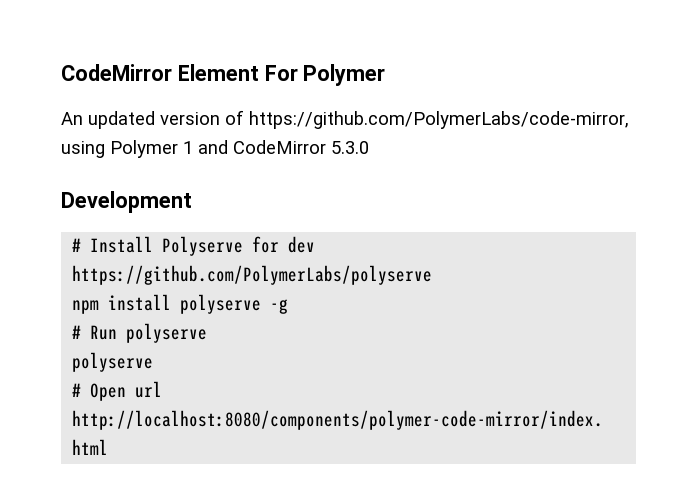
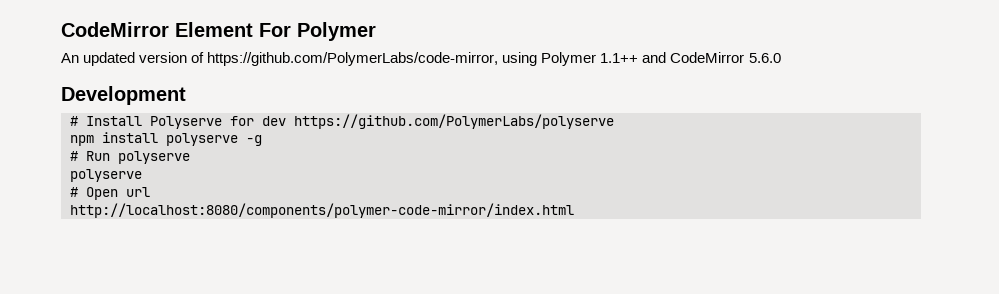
[183,141,193,154] 1 -> [600,53,639,63] 1.1++
[331,141,369,154] 5.3.0 -> [748,53,781,63] 5.6.0

